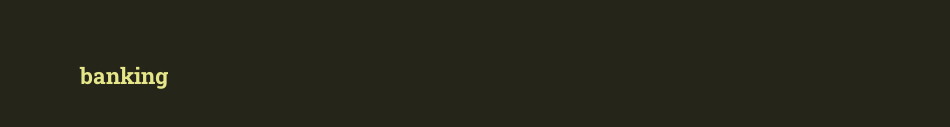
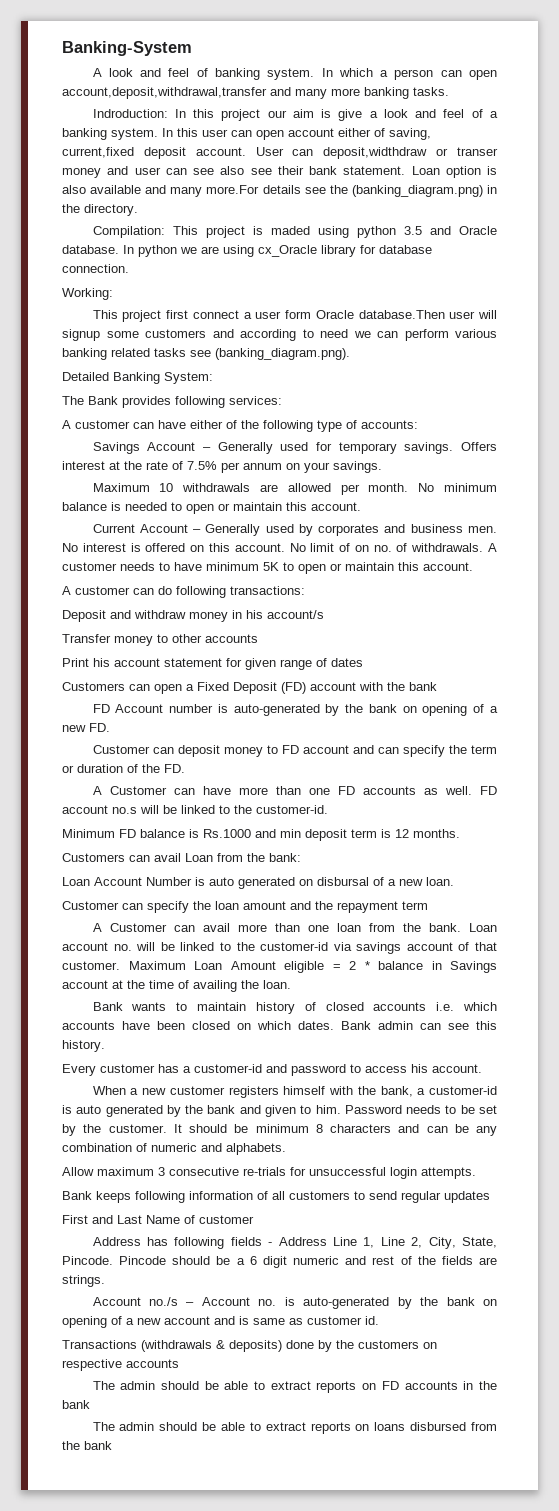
[79,66,169,89] banking -> [62,41,192,56] [92,68,497,80] [62,87,449,99] [92,109,499,121] [62,128,431,140] [62,147,498,159] [62,166,497,178] [62,185,497,197] [62,204,138,216] [92,226,497,238] [62,245,432,257] [62,264,129,273] [62,288,113,300] [92,310,497,322] [62,329,497,341] [62,348,350,360] [62,372,213,384] [62,396,282,408] [62,420,418,432] [92,442,497,454] [62,461,382,473] [92,483,498,495] [62,502,361,514] [92,524,497,536] [62,543,497,552] [62,562,473,574] [62,586,305,598] [62,610,324,622] [62,634,258,646] [62,658,363,670] [62,682,437,694] [92,704,499,716] [62,723,110,732] [92,745,497,757] [62,764,185,773] [92,786,497,795] [62,805,328,814] [62,829,460,841] [62,853,301,862] [62,877,454,889] [62,901,428,913] [92,923,497,932] [62,942,497,954] [62,961,497,973] [62,980,291,992] [92,1002,497,1014] [62,1021,497,1030] [62,1040,105,1052] [62,1064,482,1076] [92,1086,498,1098] [62,1105,497,1117] [62,1124,497,1136] [62,1143,286,1155] [62,1167,476,1179] [62,1191,490,1203] [62,1215,254,1224] [92,1237,498,1249] [62,1256,497,1268] [62,1275,105,1287] [92,1297,498,1309] [62,1316,379,1328] [62,1340,437,1352] [62,1359,179,1371] [92,1381,497,1393] [62,1400,90,1409] [92,1422,497,1434] [62,1441,112,1450] Banking-System // A look and feel of banking system. In which a person can open account,deposit,withdrawal,transfer and many more banking tasks. // Indroduction: In this project our aim is give a look and feel of a banking system. In this user can open account either of saving, current,fixed deposit account. User can deposit,widthdraw or transer money and user can see also see their bank statement. Loan option is also available and many more.For details see the (banking_diagram.png) in the directory. // Compilation: This project is maded using python 3.5 and Oracle database. In python we are using cx_Oracle library for database connection. // Working: // This project first connect a user form Oracle database.Then user will signup some customers and according to need we can perform various banking related tasks see (banking_diagram.png). // Detailed Banking System: // The Bank provides following services: // A customer can have either of the following type of accounts: // Savings Account – Generally used for temporary savings. Offers interest at the rate of 7.5% per annum on your savings. // Maximum 10 withdrawals are allowed per month. No minimum balance is needed to open or maintain this account. // Current Account – Generally used by corporates and business men. No interest is offered on this account. No limit of on no. of withdrawals. A customer needs to have minimum 5K to open or maintain this account. // A customer can do following transactions: // Deposit and withdraw money in his account/s // Transfer money to other accounts // Print his account statement for given range of dates // Customers can open a Fixed Deposit (FD) account with the bank // FD Account number is auto-generated by the bank on opening of a new FD. // Customer can deposit money to FD account and can specify the term or duration of the FD. // A Customer can have more than one FD accounts as well. FD account no.s will be linked to the customer-id. // Minimum FD balance is Rs.1000 and min deposit term is 12 months. // Customers can avail Loan from the bank: // Loan Account Number is auto generated on disbursal of a new loan. // Customer can specify the loan amount and the repayment term // A Customer can avail more than one loan from the bank. Loan account no. will be linked to the customer-id via savings account of that customer. Maximum Loan Amount eligible = 2 * balance in Savings account at the time of availing the loan. // Bank wants to maintain history of closed accounts i.e. which accounts have been closed on which dates. Bank admin can see this history. // Every customer has a customer-id and password to access his account. // When a new customer registers himself with the bank, a customer-id is auto generated by the bank and given to him. Password needs to be set by the customer. It should be minimum 8 characters and can be any combination of numeric and alphabets. // Allow maximum 3 consecutive re-trials for unsuccessful login attempts. // Bank keeps following information of all customers to send regular updates // First and Last Name of customer // Address has following fields - Address Line 1, Line 2, City, State, Pincode. Pincode should be a 6 digit numeric and rest of the fields are strings. // Account no./s – Account no. is auto-generated by the bank on opening of a new account and is same as customer id. // Transactions (withdrawals & deposits) done by the customers on respective accounts // The admin should be able to extract reports on FD accounts in the bank // The admin should be able to extract reports on loans disbursed from the bank

